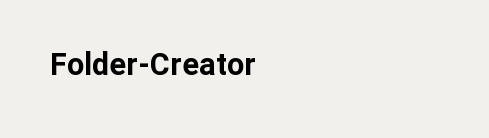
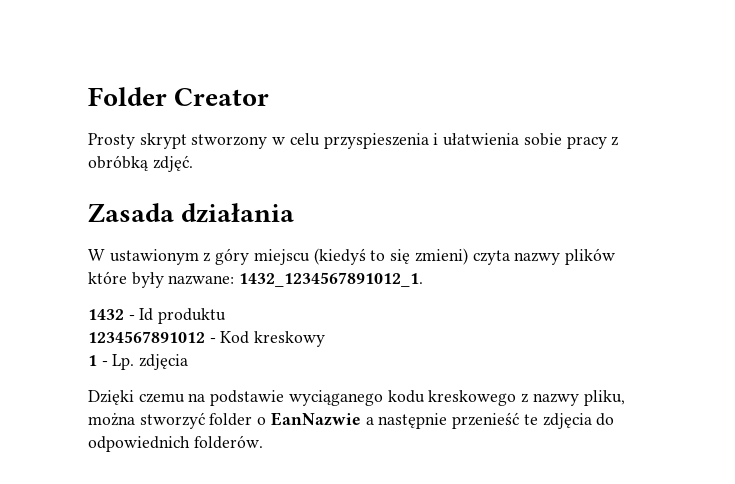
[50,51,256,75] Folder-Creator -> [88,87,270,106] [88,133,620,149] [88,155,193,172] [88,203,295,223] [88,248,615,265] [88,271,424,288] [88,308,227,324] [88,331,326,347] [88,354,189,370] [88,390,625,406] [88,412,615,429] [88,435,263,452] Folder Creator // Prosty skrypt stworzony w celu przyspieszenia i ułatwienia sobie pracy z obróbką zdjęć. // Zasada działania // W ustawionym z góry miejscu (kiedyś to się zmieni) czyta nazwy plików które były nazwane: 1432_1234567891012_1. // 1432 - Id produktu // 1234567891012 - Kod kreskowy // 1 - Lp. zdjęcia // Dzięki czemu na podstawie wyciąganego kodu kreskowego z nazwy pliku, można stworzyć folder o EanNazwie a następnie przenieść te zdjęcia do odpowiednich folderów.

